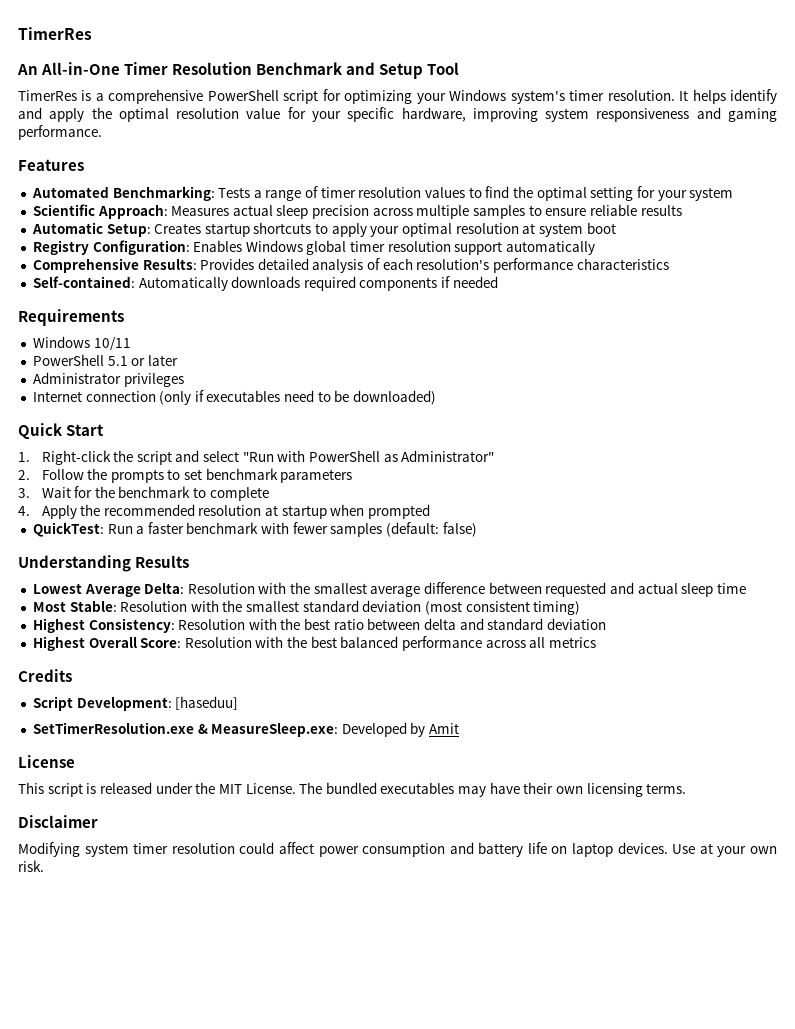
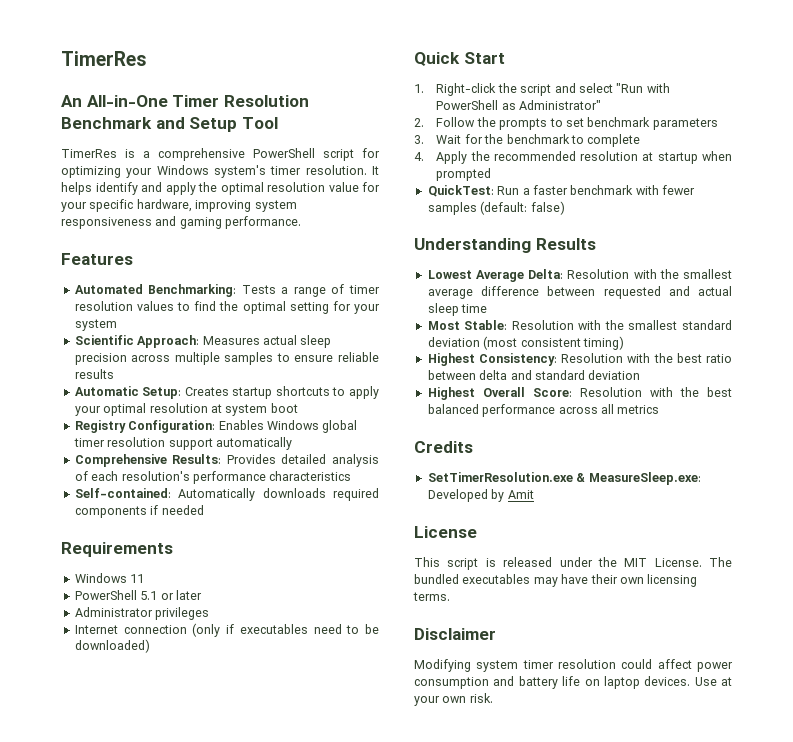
[93,337,131,351] 10/11 -> [130,574,145,583] 11
[32,696,239,711] // Script Development: [haseduu] -> (473, 447) none

